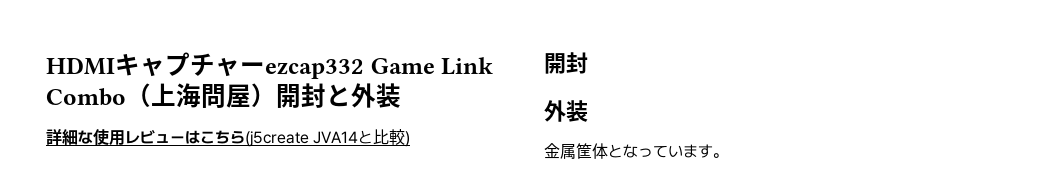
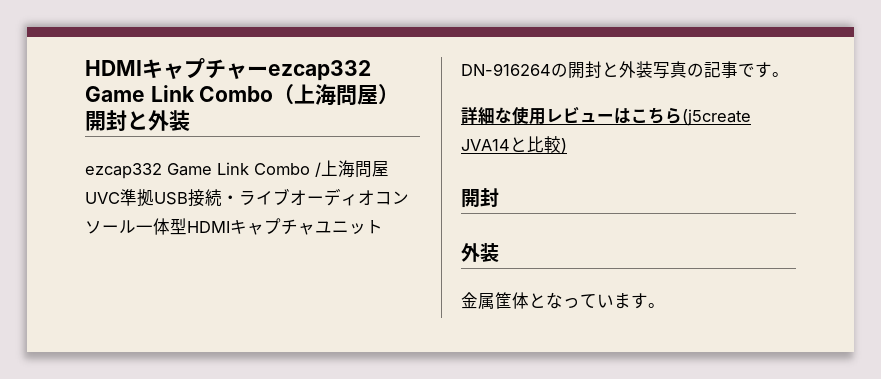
(401, 95) none -> [85,160,389,179] [85,188,409,207] [85,218,383,235] [461,61,789,79] // ezcap332 Game Link Combo /上海問屋UVC準拠USB接続・ライブオーディオコンソール一体型HDMIキャプチャユニットDN-916264の開封と外装写真の記事です。

